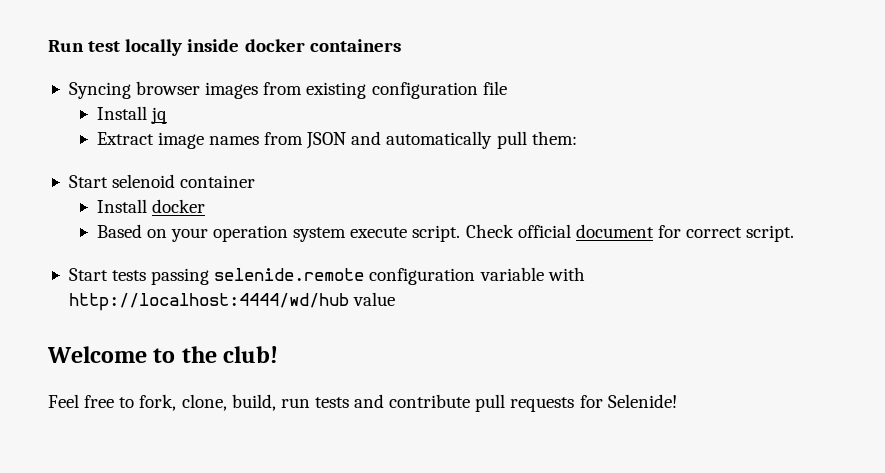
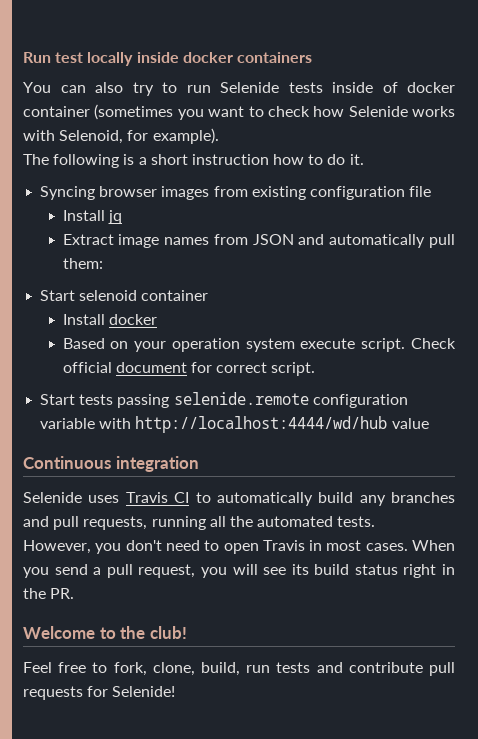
(401, 45) none -> [23,82,455,96] [23,104,455,120] [23,128,219,144] [23,154,364,168] // You can also try to run Selenide tests inside of docker container (sometimes you want to check how Selenide works with Selenoid, for example). // The following is a short instruction how to do it.
(396, 299) none -> [23,456,199,472] [23,492,455,506] [23,516,376,530] [23,540,456,554] [23,564,455,578] [23,588,75,599] // Continuous integration // Selenide uses Travis CI to automatically build any branches and pull requests, running all the automated tests. // However, you don't need to open Travis in most cases. When you send a pull request, you will see its build status right in the PR.

